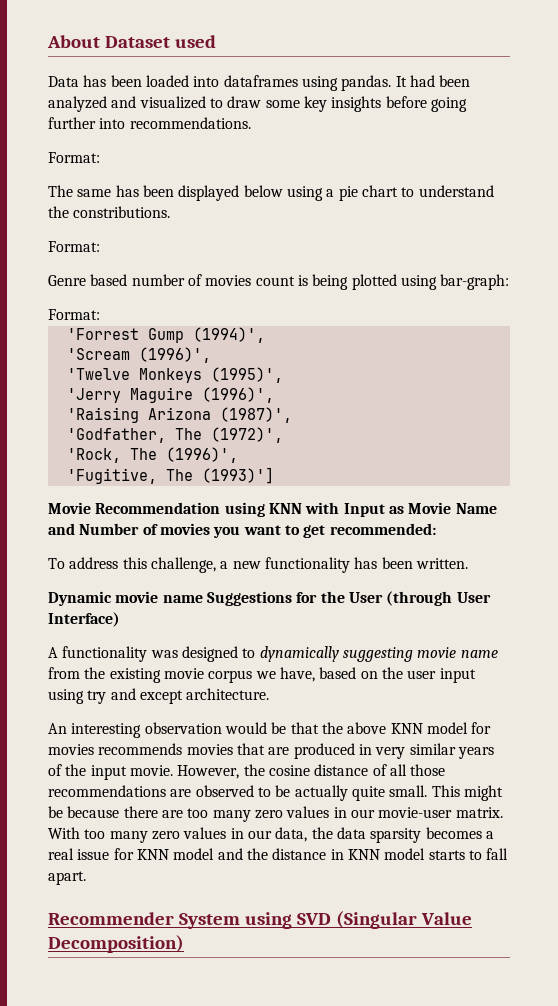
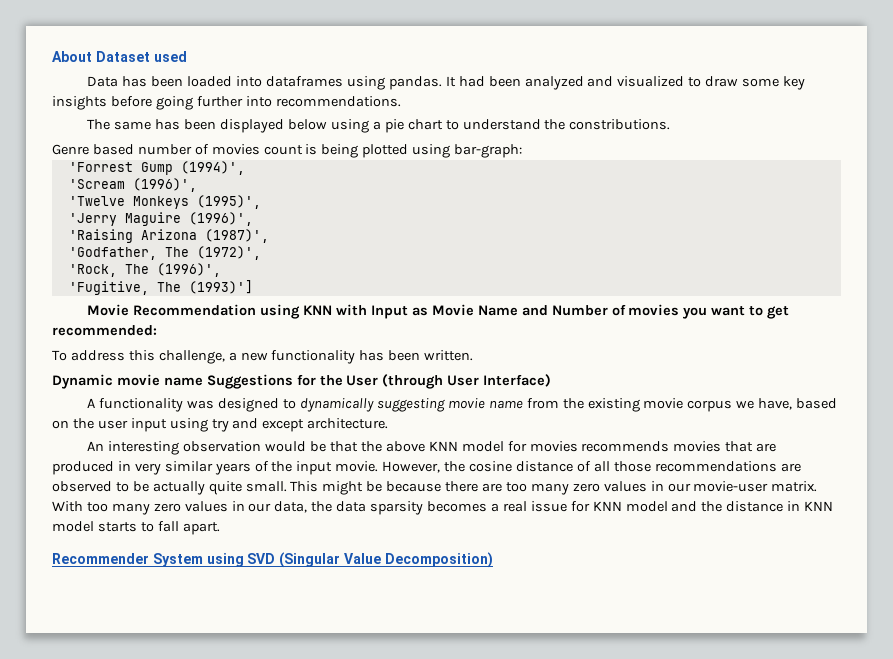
[48,152,100,163] // Format: -> (401, 101) none
[48,241,100,252] // Format: -> (671, 124) none
[48,309,100,320] // Format: -> (523, 151) none

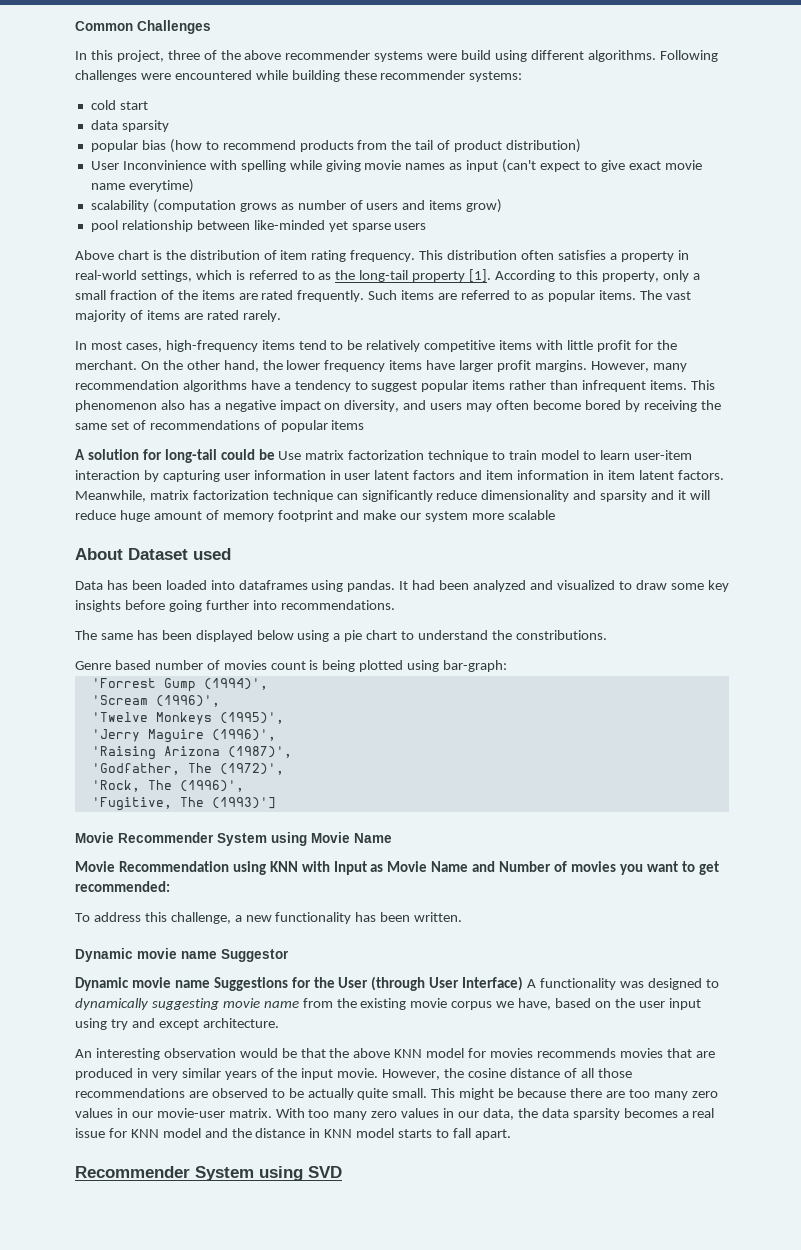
(52, 56) none -> [75,20,211,34] [75,50,718,62] [75,70,523,82] [90,100,148,110] [90,120,169,132] [90,139,582,153] [90,159,702,173] [90,179,194,193] [90,199,503,213] [90,220,427,232] [75,250,689,262] [75,269,700,282] [75,290,691,302] [75,310,281,322] [75,340,677,352] [75,360,687,372] [75,380,715,392] [75,400,721,412] [75,420,365,432] [75,449,692,463] [75,470,724,482] [75,490,710,502] [75,510,556,522] Common Challenges // In this project, three of the above recommender systems were build using different algorithms. Following challenges were encountered while building these recommender systems: // cold start // data sparsity // popular bias (how to recommend products from the tail of product distribution) // User Inconvinience with spelling while giving movie names as input (can't expect to give exact movie name everytime) // scalability (computation grows as number of users and items grow) // pool relationship between like-minded yet sparse users // Above chart is the distribution of item rating frequency. This distribution often satisfies a property in real-world settings, which is referred to as the long-tail property [1]. According to this property, only a small fraction of the items are rated frequently. Such items are referred to as popular items. The vast majority of items are rated rarely. // In most cases, high-frequency items tend to be relatively competitive items with little profit for the merchant. On the other hand, the lower frequency items have larger profit margins. However, many recommendation algorithms have a tendency to suggest popular items rather than infrequent items. This phenomenon also has a negative impact on diversity, and users may often become bored by receiving the same set of recommendations of popular items // A solution for long-tail could be Use matrix factorization technique to train model to learn user-item interaction by capturing user information in user latent factors and item information in item latent factors. Meanwhile, matrix factorization technique can significantly reduce dimensionality and sparsity and it will reduce huge amount of memory footprint and make our system more scalable //
(253, 287) none -> [75,832,392,846] // Movie Recommender System using Movie Name
(474, 355) none -> [75,948,289,962] // Dynamic movie name Suggestor
(552, 380) // -> (524, 983) none
[279,552,493,568] (Singular Value Decomposition) -> (342, 1172) none

